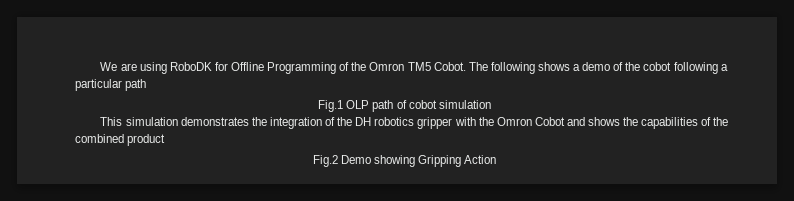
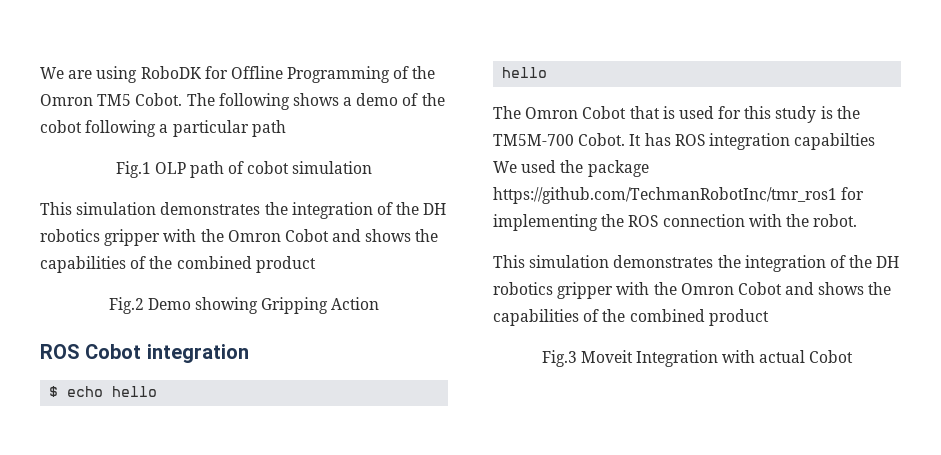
(497, 159) none -> [40,344,249,363] [49,386,158,397] [502,67,548,78] [493,106,860,123] [493,133,876,150] [493,160,649,177] [493,187,865,204] [493,214,858,231] [493,255,900,272] [493,282,892,299] [493,309,769,326] [541,350,854,367] // ROS Cobot integration // $ echo hello // hello // The Omron Cobot that is used for this study is the TM5M-700 Cobot. It has ROS integration capabilties We used the package https://github.com/TechmanRobotInc/tmr_ros1 for implementing the ROS connection with the robot. // This simulation demonstrates the integration of the DH robotics gripper with the Omron Cobot and shows the capabilities of the combined product // Fig.3 Moveit Integration with actual Cobot

